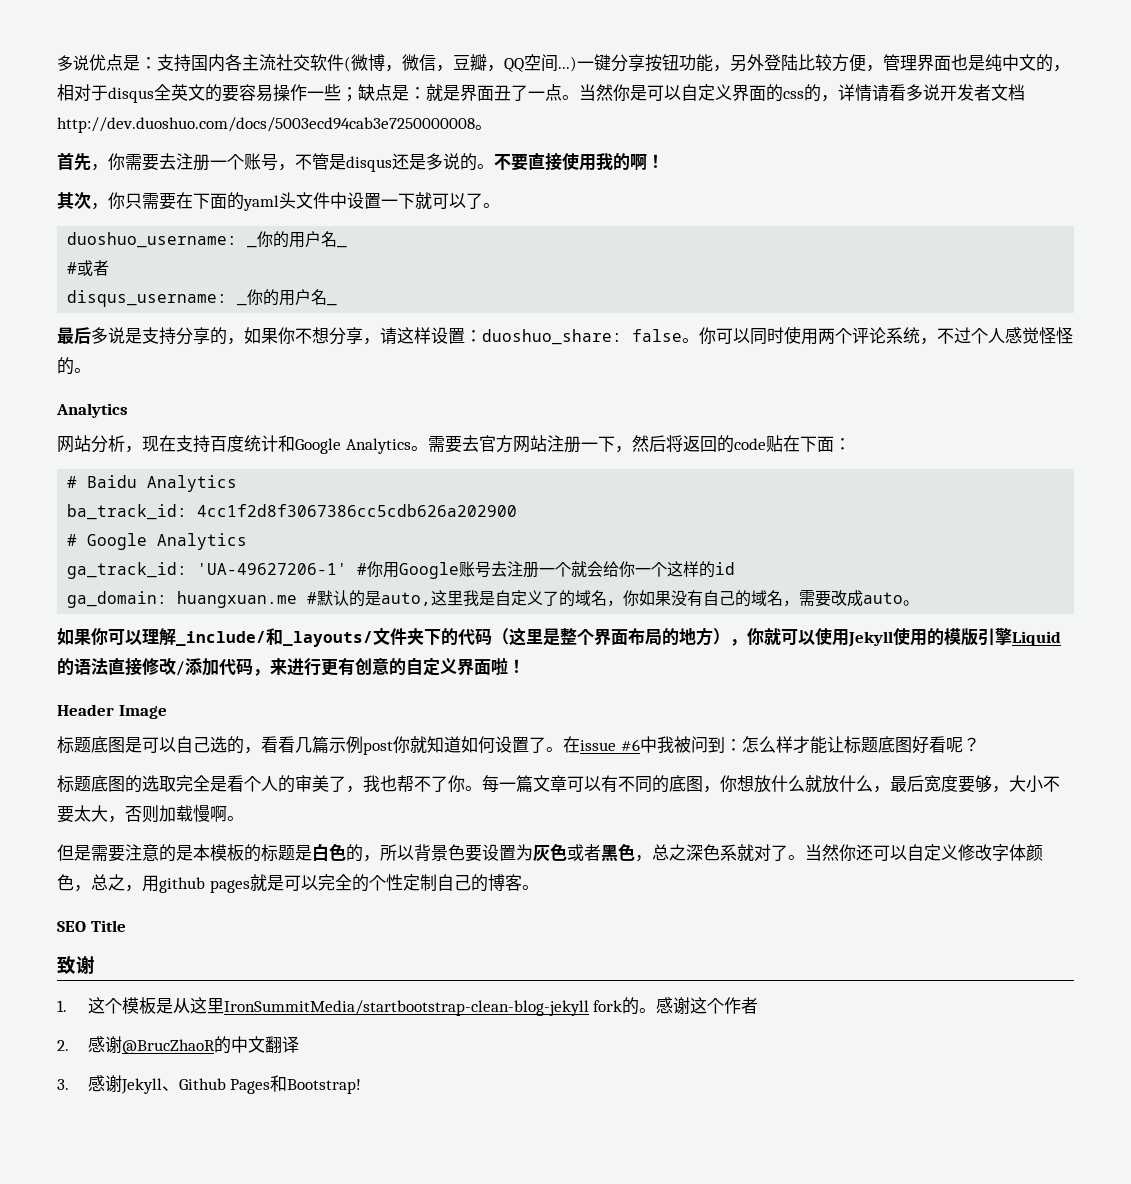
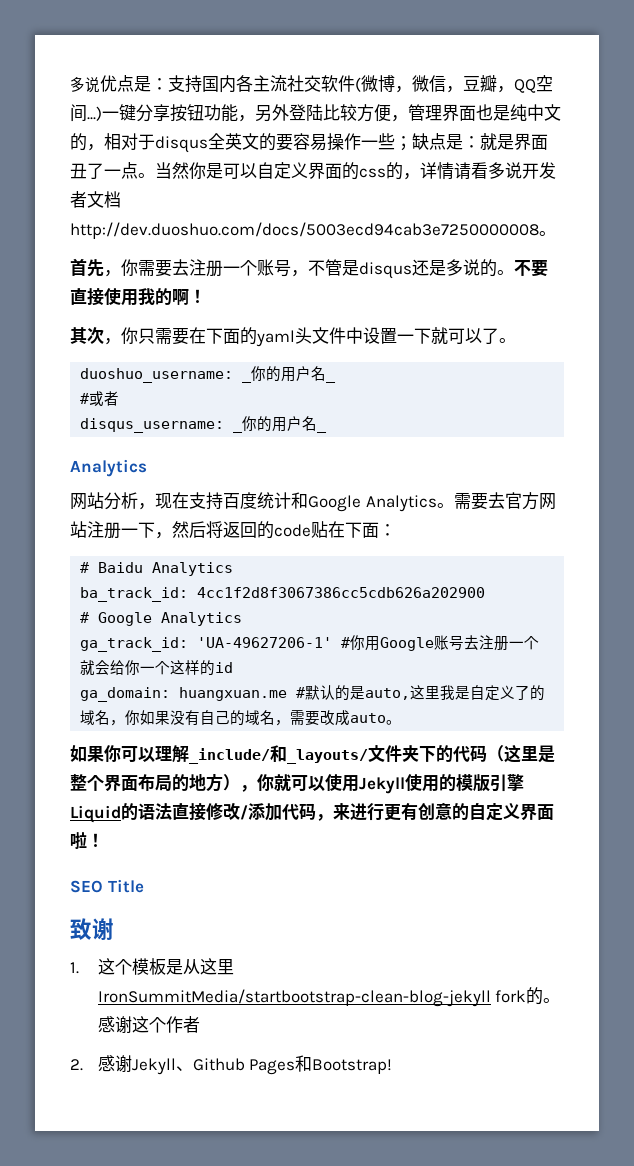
[57,326,1073,345] [57,357,91,375] // 最后多说是支持分享的，如果你不想分享，请这样设置：duoshuo_share: false。你可以同时使用两个评论系统，不过个人感觉怪怪的。 -> (328, 431) none
[57,704,167,719] [57,736,980,755] [57,775,1060,793] [57,804,244,823] [57,843,1043,862] [57,874,539,893] // Header Image // 标题底图是可以自己选的，看看几篇示例post你就知道如何设置了。在issue #6中我被问到：怎么样才能让标题底图好看呢？ // 标题底图的选取完全是看个人的审美了，我也帮不了你。每一篇文章可以有不同的底图，你想放什么就放什么，最后宽度要够，大小不要太大，否则加载慢啊。 // 但是需要注意的是本模板的标题是白色的，所以背景色要设置为灰色或者黑色，总之深色系就对了。当然你还可以自定义修改字体颜色，总之，用github pages就是可以完全的个性定制自己的博客。 -> (104, 840) none
[121,1036,299,1054] [57,1075,122,1092] @BrucZhaoR的中文翻译 // 3.感谢 -> (132, 1063) none

